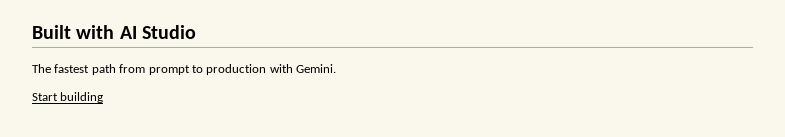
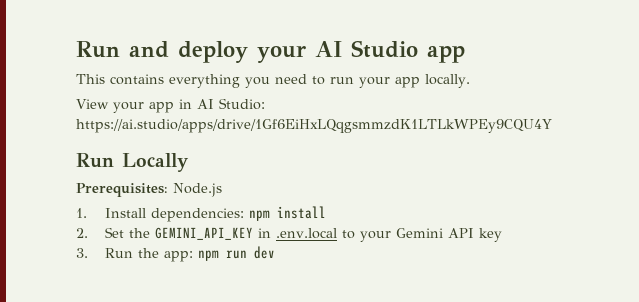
[32,25,196,39] [32,64,336,75] [32,92,104,103] Built with AI Studio // The fastest path from prompt to production with Gemini. // Start building -> [76,40,465,63] [76,74,470,88] [76,98,265,113] [76,119,552,133] [76,153,189,172] [76,183,222,197] [76,206,326,222] [76,227,502,242] [76,246,275,262] Run and deploy your AI Studio app // This contains everything you need to run your app locally. // View your app in AI Studio: https://ai.studio/apps/drive/1Gf6EiHxLQqgsmmzdK1LTLkWPEy9CQU4Y // Run Locally // Prerequisites: Node.js // 1. Install dependencies: npm install // 2. Set the GEMINI_API_KEY in .env.local to your Gemini API key // 3. Run the app: npm run dev

